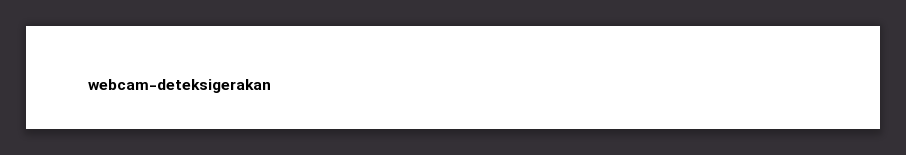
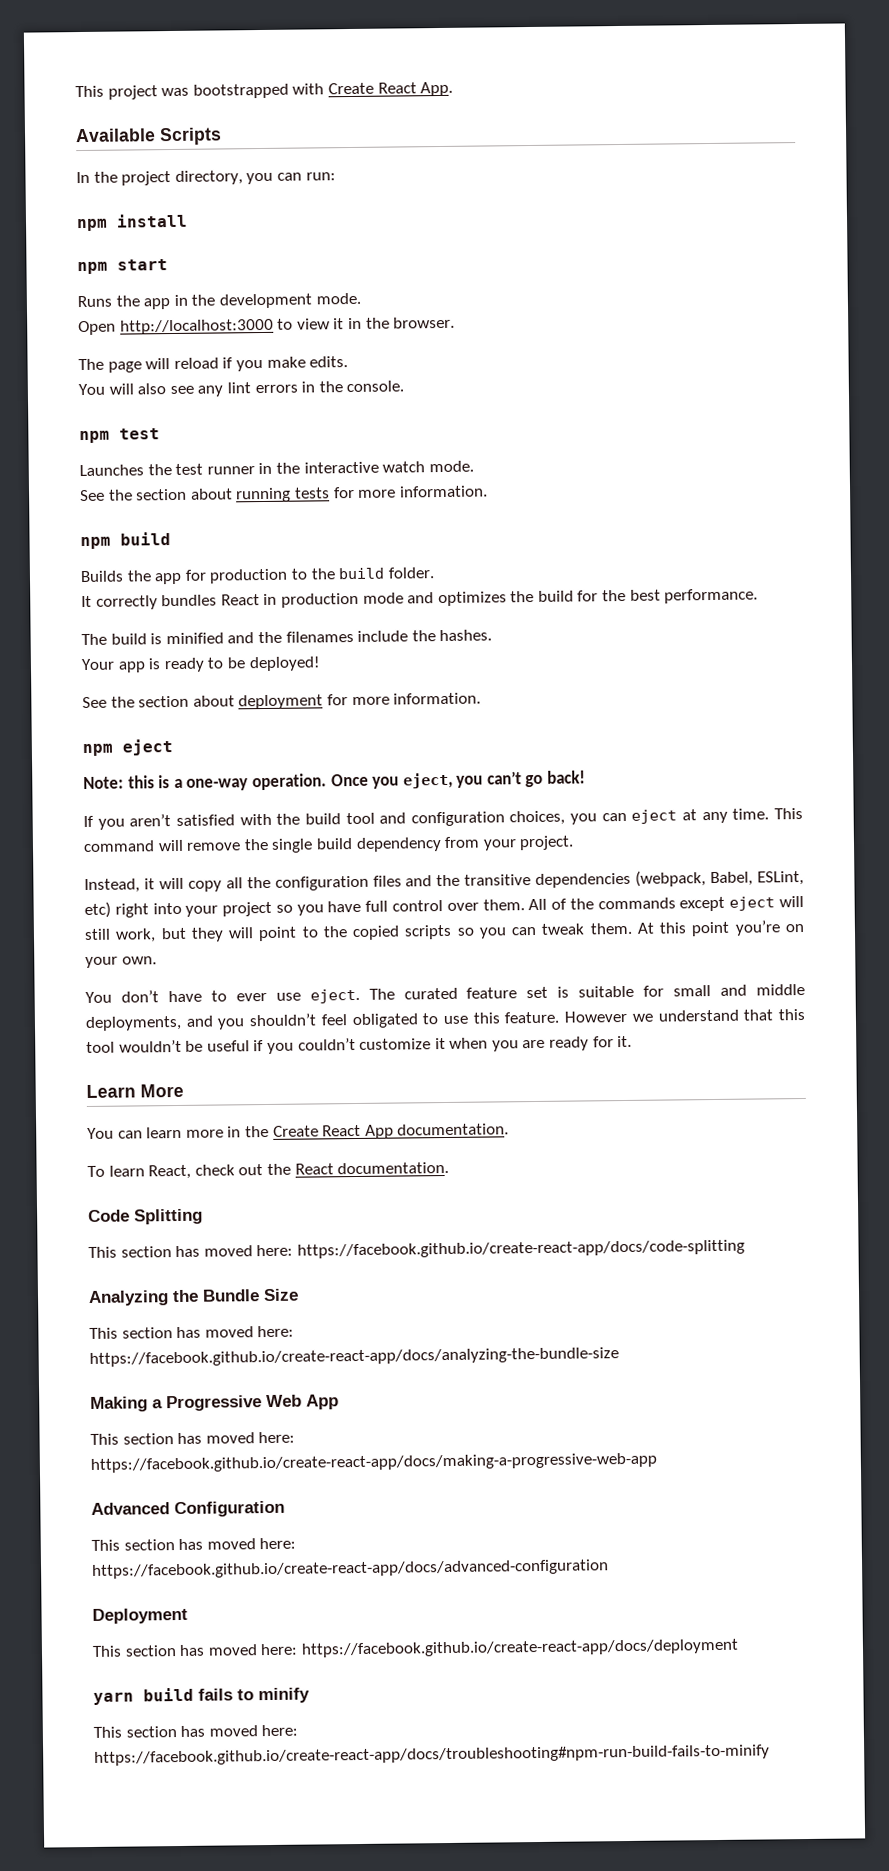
[88,79,271,93] webcam-deteksigerakan -> [75,81,454,100] [75,127,222,146] [76,170,336,186] [76,213,188,232] [77,259,168,275] [77,292,361,310] [78,316,456,336] [78,356,349,373] [78,380,405,397] [79,428,160,444] [79,460,474,477] [80,485,488,503] [80,532,171,550] [80,567,435,585] [81,588,759,610] [81,629,493,646] [81,656,321,673] [82,692,482,710] [82,739,173,757] [83,770,587,791] [83,807,803,830] [83,835,575,853] [84,870,805,894] [84,895,805,919] [84,920,804,943] [85,956,157,969] [85,983,805,1004] [85,1008,805,1032] [86,1035,633,1054] [86,1083,184,1099] [87,1123,510,1140] [87,1161,450,1180] [88,1208,203,1225] [88,1239,745,1259] [88,1288,299,1306] [89,1325,295,1339] [89,1347,619,1367] [90,1394,339,1412] [90,1431,296,1445] [90,1452,657,1473] [91,1500,285,1518] [91,1537,297,1551] [92,1559,609,1579] [92,1607,188,1624] [92,1638,739,1658] [93,1687,310,1705] [93,1724,299,1738] [94,1744,770,1766] This project was bootstrapped with Create React App. // Available Scripts // In the project directory, you can run: // npm install // npm start // Runs the app in the development mode. // Open http://localhost:3000 to view it in the browser. // The page will reload if you make edits. // You will also see any lint errors in the console. // npm test // Launches the test runner in the interactive watch mode. // See the section about running tests for more information. // npm build // Builds the app for production to the build folder. // It correctly bundles React in production mode and optimizes the build for the best performance. // The build is minified and the filenames include the hashes. // Your app is ready to be deployed! // See the section about deployment for more information. // npm eject // Note: this is a one-way operation. Once you eject, you can’t go back! // If you aren’t satisfied with the build tool and configuration choices, you can eject at any time. This command will remove the single build dependency from your project. // Instead, it will copy all the configuration files and the transitive dependencies (webpack, Babel, ESLint, etc) right into your project so you have full control over them. All of the commands except eject will still work, but they will point to the copied scripts so you can tweak them. At this point you’re on your own. // You don’t have to ever use eject. The curated feature set is suitable for small and middle deployments, and you shouldn’t feel obligated to use this feature. However we understand that this tool wouldn’t be useful if you couldn’t customize it when you are ready for it. // Learn More // You can learn more in the Create React App documentation. // To learn React, check out the React documentation. // Code Splitting // This section has moved here: https://facebook.github.io/create-react-app/docs/code-splitting // Analyzing the Bundle Size // This section has moved here: https://facebook.github.io/create-react-app/docs/analyzing-the-bundle-size // Making a Progressive Web App // This section has moved here: https://facebook.github.io/create-react-app/docs/making-a-progressive-web-app // Advanced Configuration // This section has moved here: https://facebook.github.io/create-react-app/docs/advanced-configuration // Deployment // This section has moved here: https://facebook.github.io/create-react-app/docs/deployment // yarn build fails to minify // This section has moved here: https://facebook.github.io/create-react-app/docs/troubleshooting#npm-run-build-fails-to-minify

